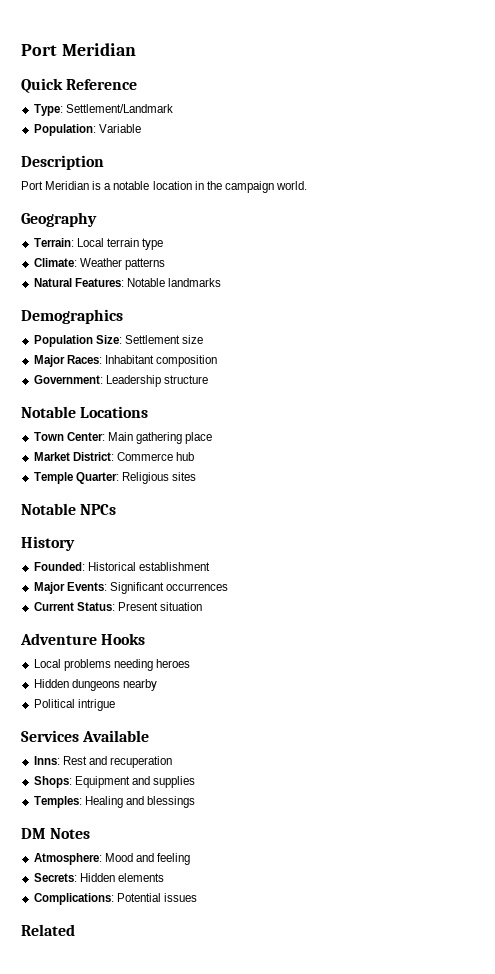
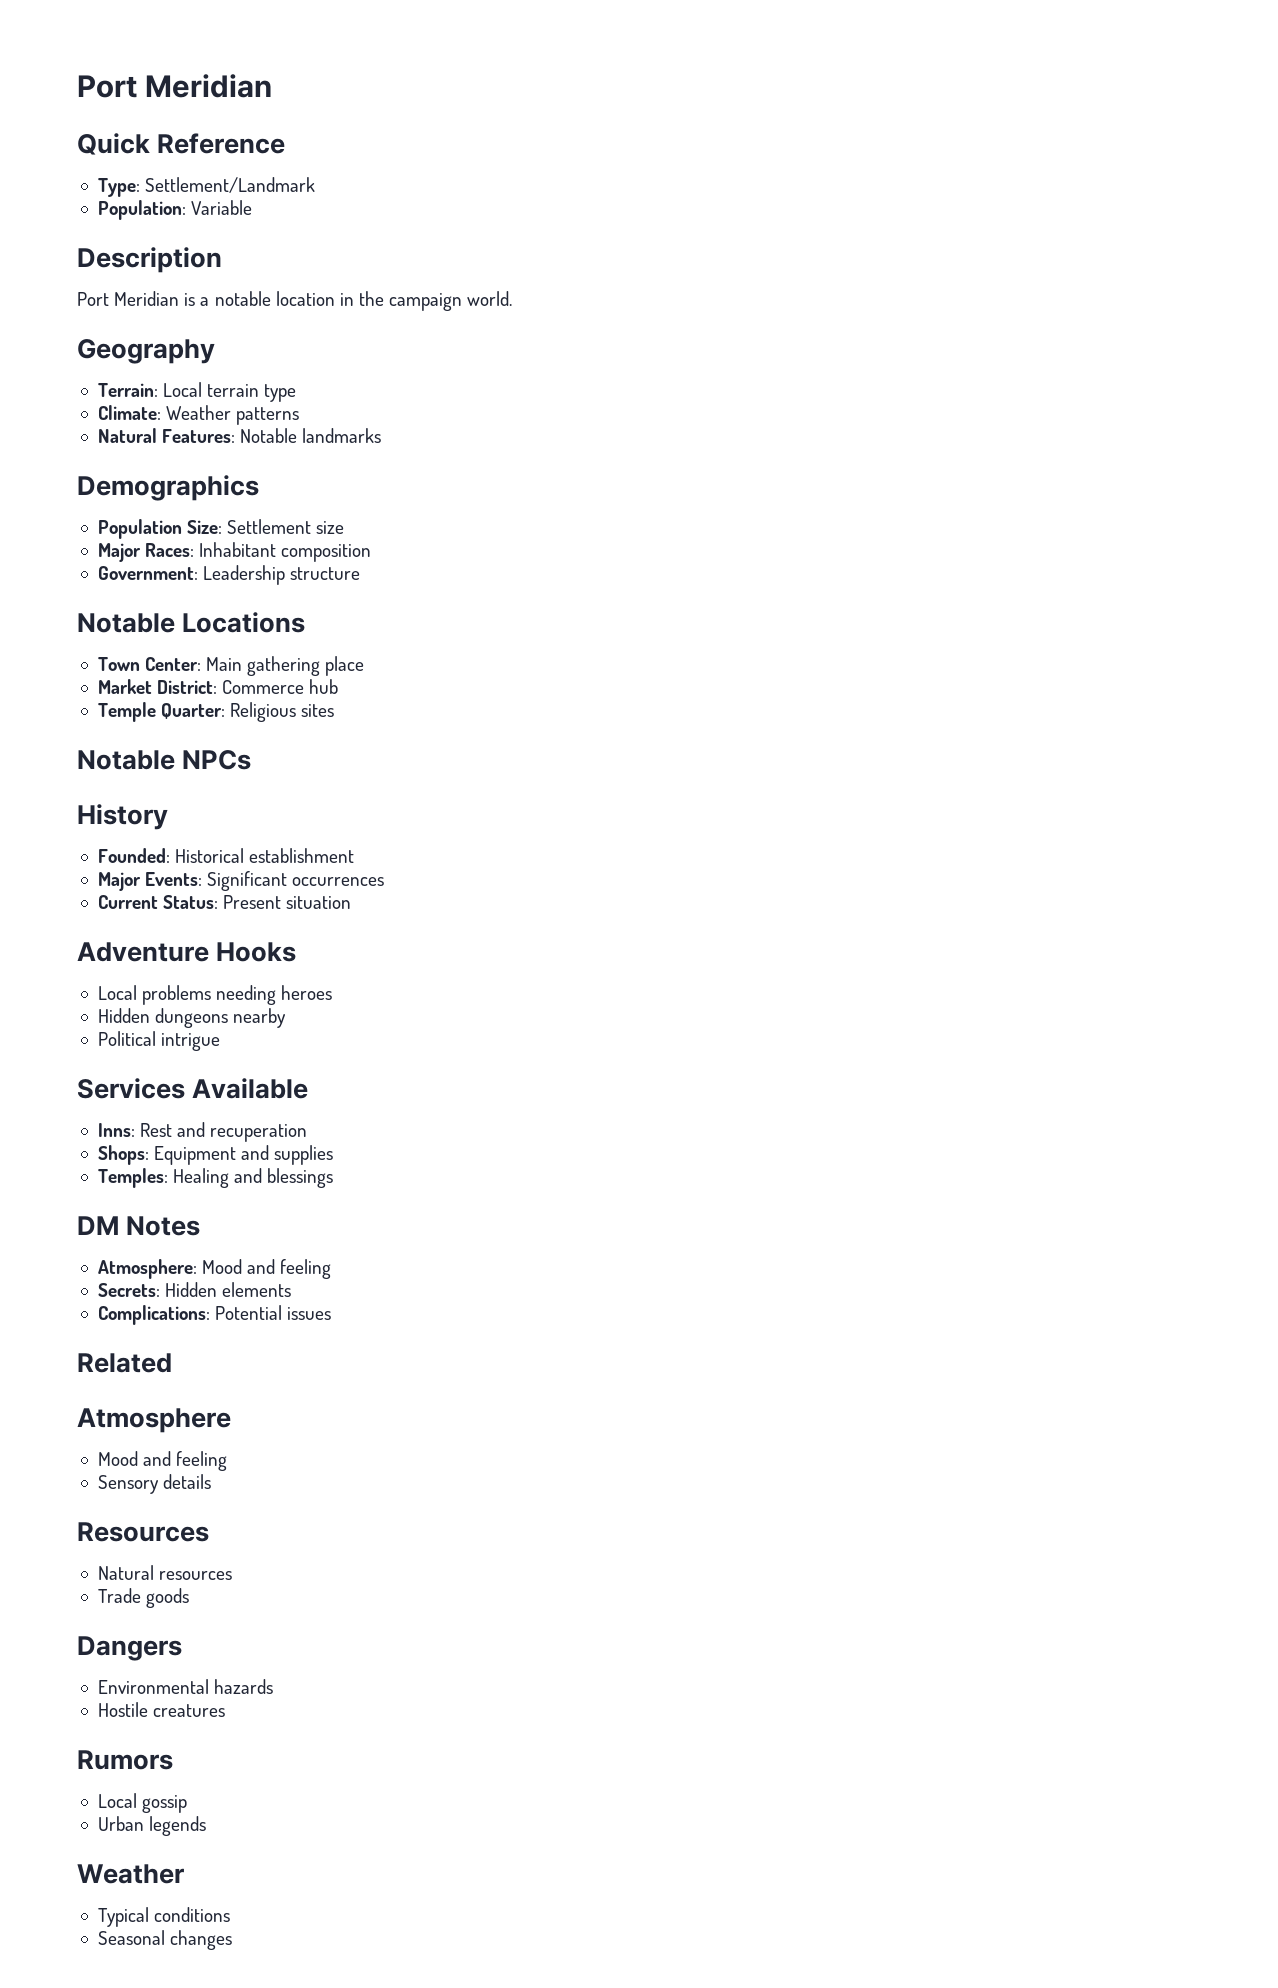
(75, 930) none -> [77,1408,231,1433] [97,1451,228,1471] [97,1474,212,1494] [77,1522,209,1542] [97,1565,233,1580] [97,1588,190,1608] [77,1636,182,1661] [97,1679,274,1694] [97,1702,226,1717] [77,1750,173,1770] [97,1793,188,1813] [97,1816,207,1836] [77,1864,184,1884] [97,1907,231,1927] [97,1930,233,1950] // Atmosphere // Mood and feeling // Sensory details // Resources // Natural resources // Trade goods // Dangers // Environmental hazards // Hostile creatures // Rumors // Local gossip // Urban legends // Weather // Typical conditions // Seasonal changes

